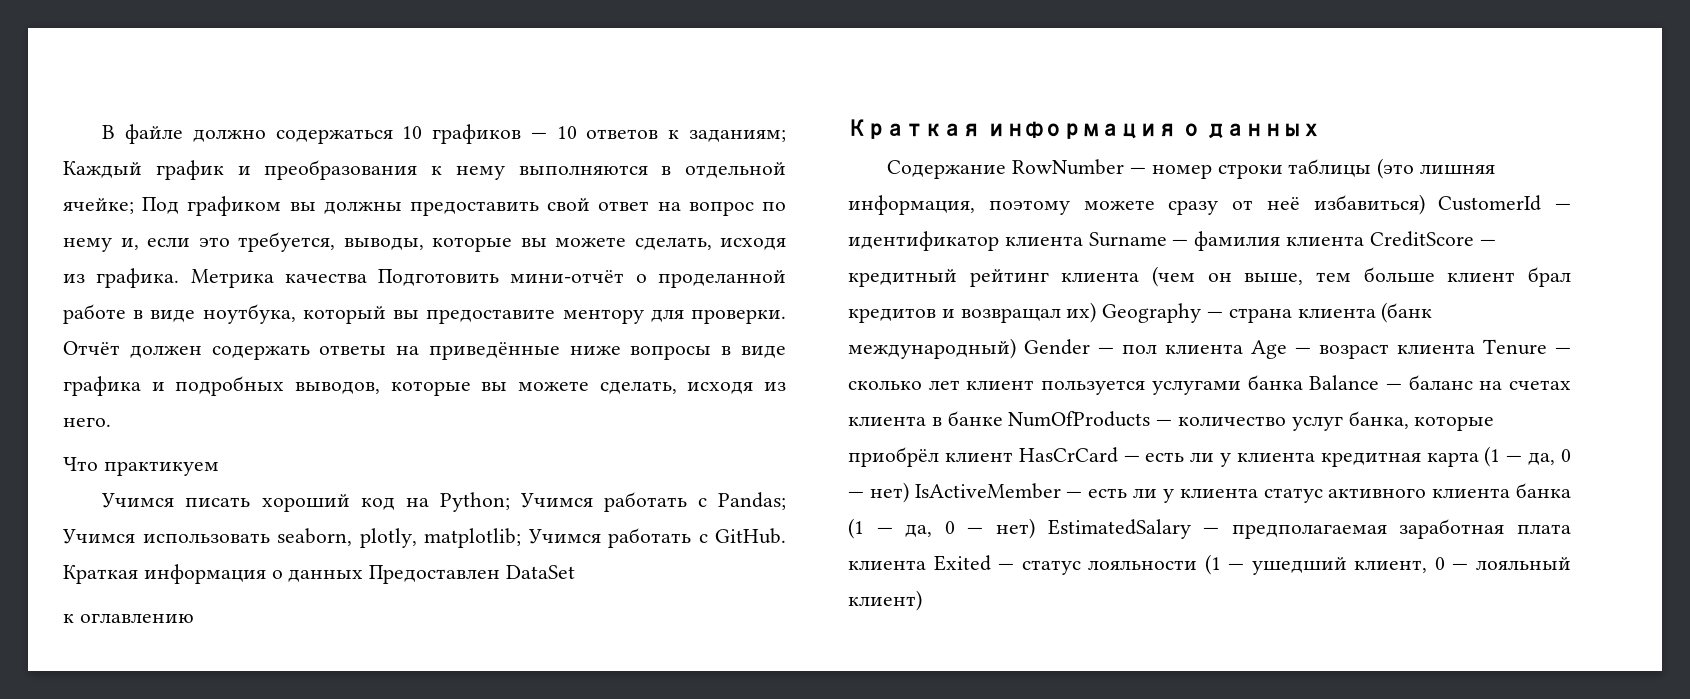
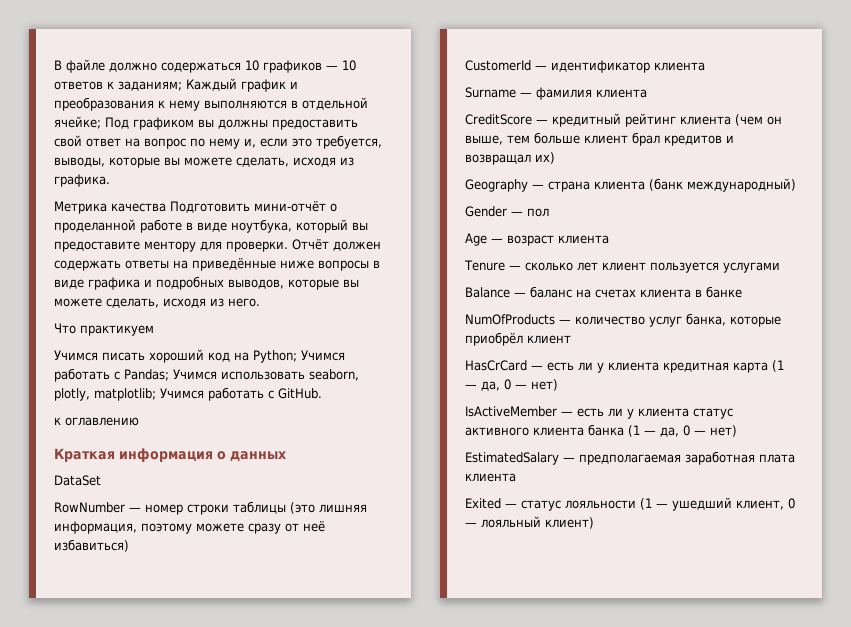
(180, 278) none -> (110, 180) //
[63,564,576,584] Краткая информация о данных Предоставлен DataSet -> (322, 393) none
[887,160,1007,179] Содержание -> [54,475,101,486] DataSet //
(1425, 204) none -> (129, 545) //
(1083, 241) none -> (705, 66) //
(1365, 241) none -> (647, 93) //
(1097, 312) none -> (555, 158) //
(1016, 348) none -> (796, 185) //
[1165,344,1243,354] клиента -> (549, 212) //
(1475, 349) none -> (609, 239) //
[1247,375,1303,390] банка -> (780, 267) //
(1003, 418) none -> (742, 292) //
(1013, 457) none -> (571, 339) //
(909, 492) none -> (558, 385) //
(1035, 528) none -> (737, 431) //
(926, 565) none -> (516, 477) //

